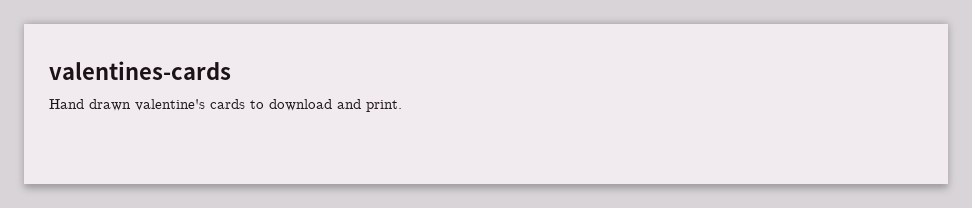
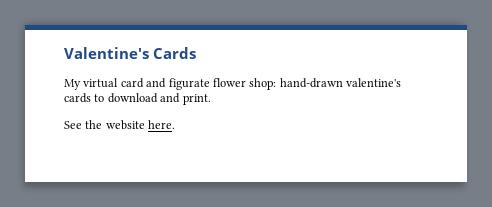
[49,61,231,80] [49,99,131,111] valentines-cards // Hand drawn -> [64,47,196,59] [64,78,343,90] Valentine's Cards // My virtual card and figurate flower shop: hand-drawn
(402, 106) none -> [64,120,176,130] // See the website here.

